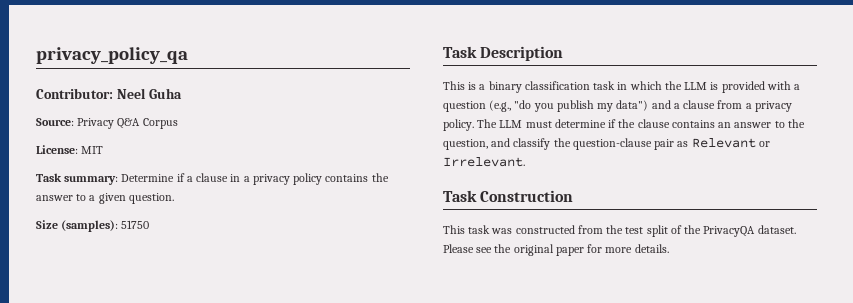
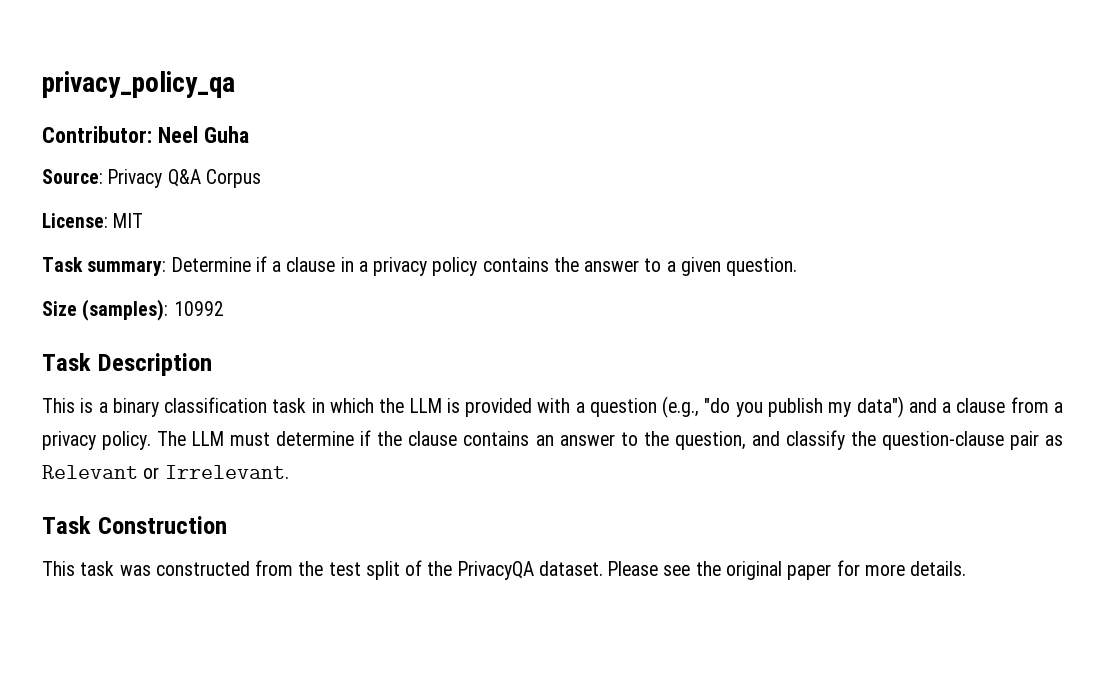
[121,220,150,229] 51750 -> [173,301,224,316] 10992

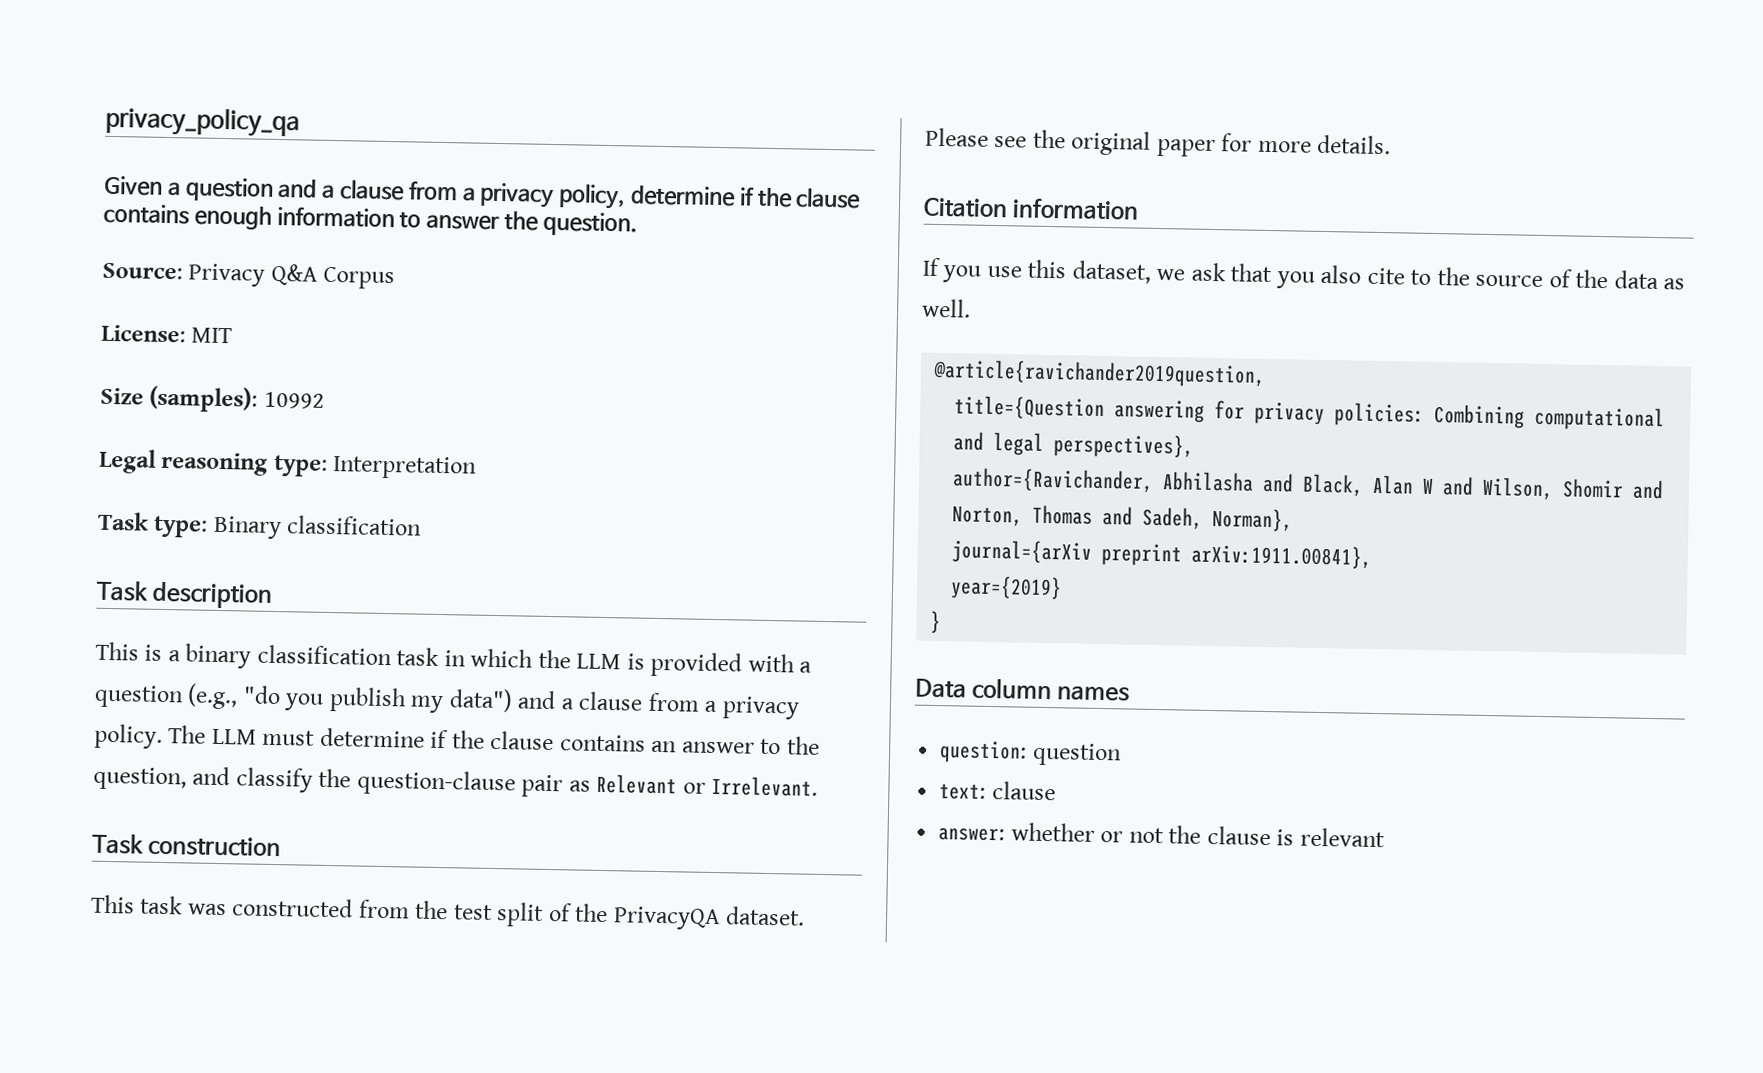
[42,126,249,143] Contributor: Neel Guha -> [104,175,862,210] [103,203,638,237] Given a question and a clause from a privacy policy, determine if the clause contains enough information to answer the question.
[42,256,798,276] [42,299,224,321] [42,353,212,376] Task summary: Determine if a clause in a privacy policy contains the answer to a given question. // Size (samples): 10992 // Task Description -> [100,385,325,413] [99,448,478,480] [97,511,423,540] [96,580,274,609] Size (samples): 10992 // Legal reasoning type: Interpretation // Task type: Binary classification // Task description
[97,516,227,534] Construction -> [148,835,282,858] construction
(967, 568) none -> [923,197,1140,220] [922,257,1686,290] [921,298,971,318] [933,358,1267,388] [954,395,1666,432] [953,431,1195,459] [952,467,1665,501] [952,504,1294,532] [951,539,1373,569] [950,575,1063,601] [930,610,942,634] [915,677,1131,702] [939,740,1122,767] [939,781,1056,801] [938,822,1385,848] // Citation information // If you use this dataset, we ask that you also cite to the source of the data as well. // @article{ravichander2019question, // title={Question answering for privacy policies: Combining computational and legal perspectives}, // author={Ravichander, Abhilasha and Black, Alan W and Wilson, Shomir and Norton, Thomas and Sadeh, Norman}, // journal={arXiv preprint arXiv:1911.00841}, // year={2019} // } // Data column names // question: question // text: clause // answer: whether or not the clause is relevant

